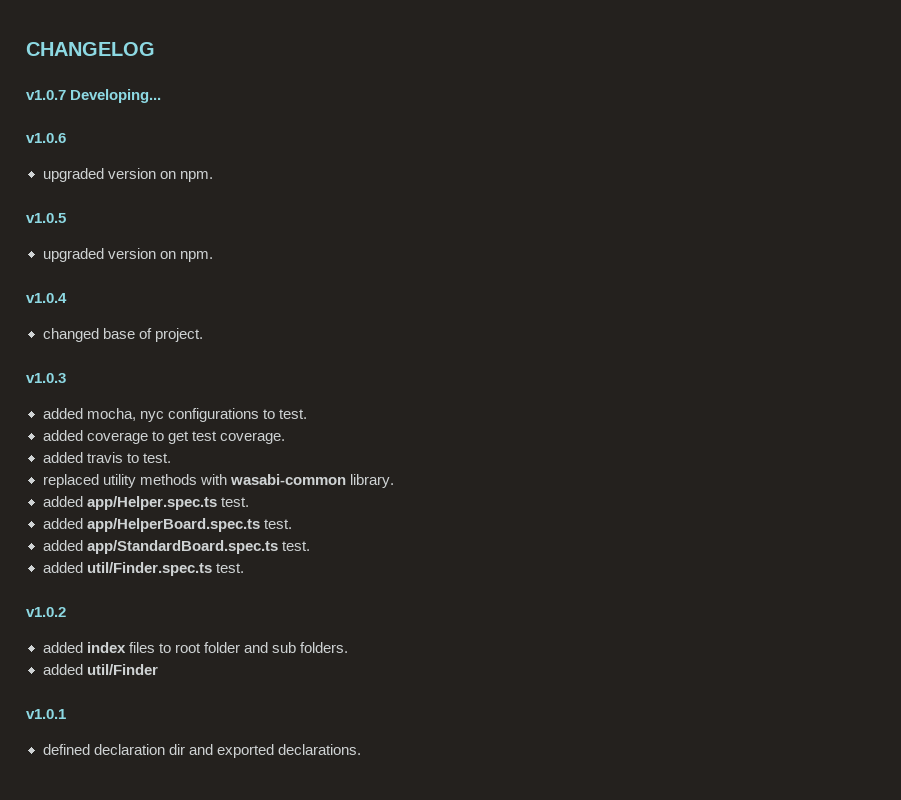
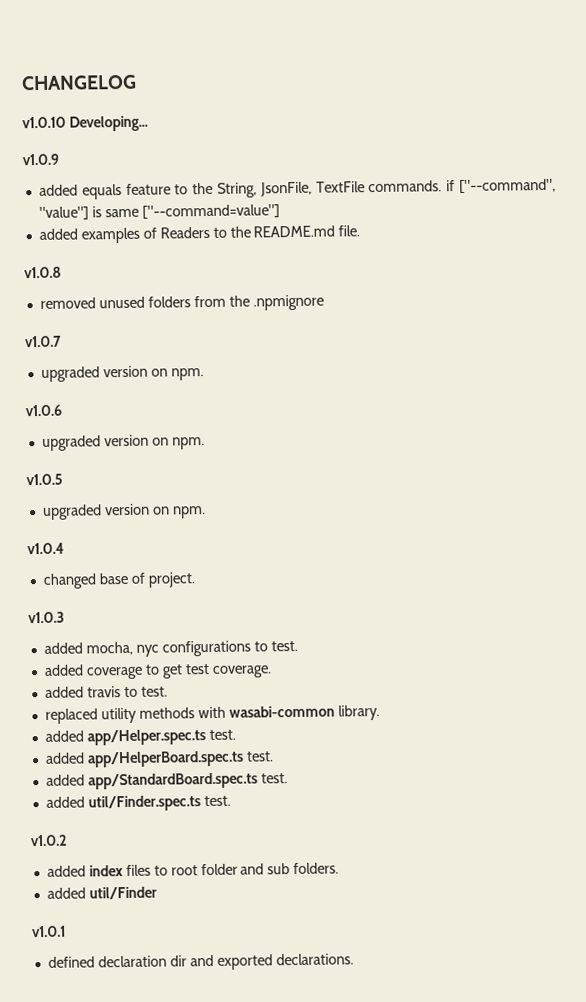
[26,89,162,103] v1.0.7 Developing... -> [22,115,148,132] [22,153,59,166] [38,178,556,200] [38,204,280,220] [38,225,361,244] [24,266,62,279] [39,294,324,311] [25,335,62,348] [40,365,204,382] v1.0.10 Developing... // v1.0.9 // added equals feature to the String, JsonFile, TextFile commands. if ["--command", "value"] is same ["--command=value"] // added examples of Readers to the README.md file. // v1.0.8 // removed unused folders from the .npmignore // v1.0.7 // upgraded version on npm.

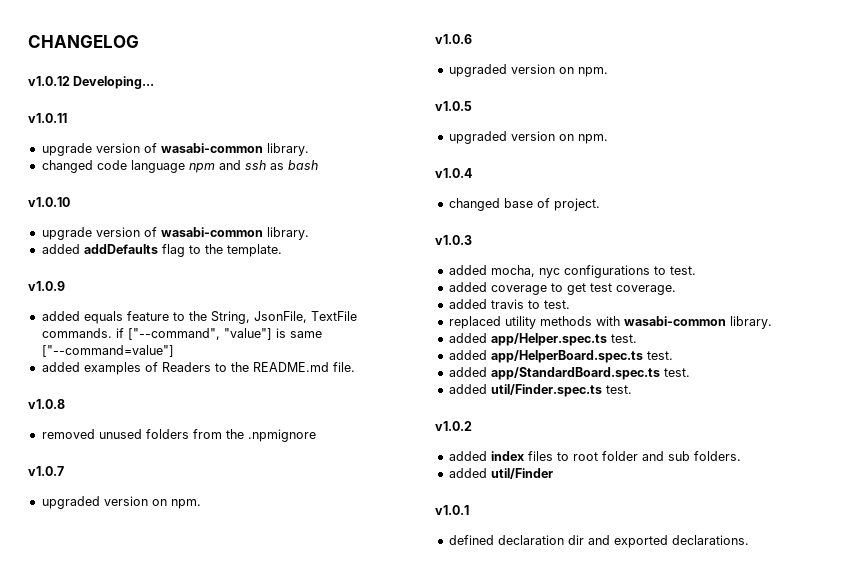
[22,115,148,132] v1.0.10 Developing... -> [28,76,155,89] [28,113,67,123] [41,143,309,156] [41,160,318,173] [28,197,70,207] [41,227,309,240] [41,244,282,257] v1.0.12 Developing... // v1.0.11 // upgrade version of wasabi-common library. // changed code language npm and ssh as bash // v1.0.10 // upgrade version of wasabi-common library. // added addDefaults flag to the template.

